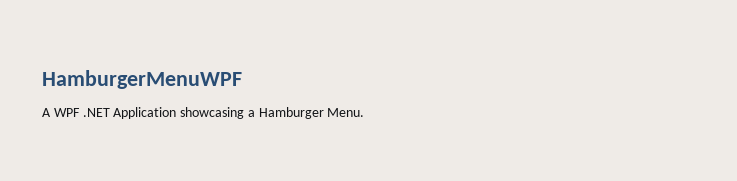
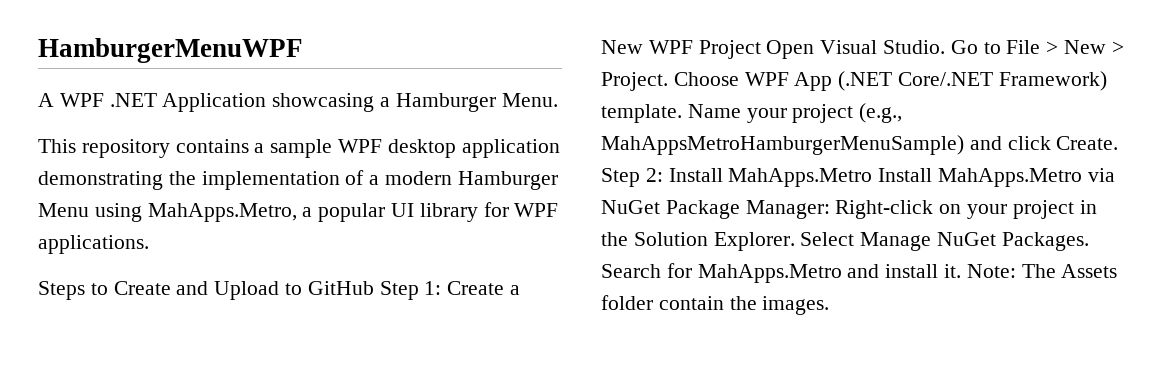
(365, 112) none -> [38,139,560,158] [38,170,558,190] [38,202,559,222] [38,235,149,254] [38,281,521,300] [601,40,1124,59] [601,71,1107,91] [601,103,903,123] [601,135,1119,155] [601,168,1115,187] [601,200,1097,219] [601,232,1089,251] [601,263,1118,283] [601,295,830,315] // This repository contains a sample WPF desktop application demonstrating the implementation of a modern Hamburger Menu using MahApps.Metro, a popular UI library for WPF applications. // Steps to Create and Upload to GitHub Step 1: Create a New WPF Project Open Visual Studio. Go to File > New > Project. Choose WPF App (.NET Core/.NET Framework) template. Name your project (e.g., MahAppsMetroHamburgerMenuSample) and click Create. Step 2: Install MahApps.Metro Install MahApps.Metro via NuGet Package Manager: Right-click on your project in the Solution Explorer. Select Manage NuGet Packages. Search for MahApps.Metro and install it. Note: The Assets folder contain the images.

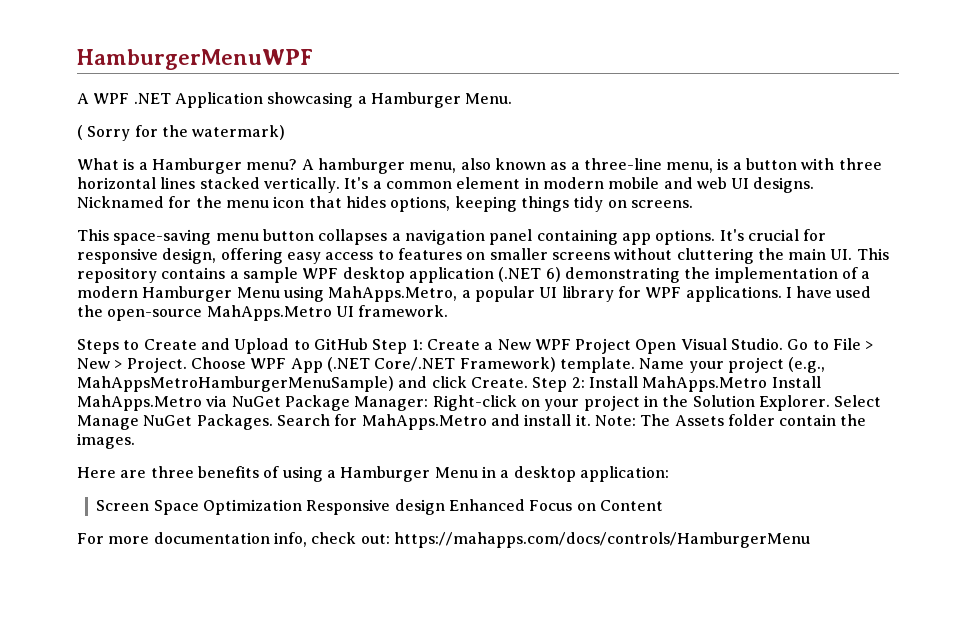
(558, 100) none -> [77,125,286,141] [77,158,882,174] [77,177,815,193] [77,196,693,212] [77,229,827,245] [77,248,853,264] ( Sorry for the watermark) // What is a Hamburger menu? A hamburger menu, also known as a three-line menu, is a button with three horizontal lines stacked vertically. It's a common element in modern mobile and web UI designs. Nicknamed for the menu icon that hides options, keeping things tidy on screens. // This space-saving menu button collapses a navigation panel containing app options. It's crucial for responsive design, offering easy access to features on smaller screens without cluttering the main UI.
(560, 148) none -> [498,267,561,282] (.NET 6)
(149, 244) none -> [785,286,872,298] [77,305,449,321] I have used the open-source MahApps.Metro UI framework.
(830, 305) none -> [77,466,669,482] [96,499,663,515] [77,532,810,548] // Here are three benefits of using a Hamburger Menu in a desktop application: // Screen Space Optimization Responsive design Enhanced Focus on Content // For more documentation info, check out: https://mahapps.com/docs/controls/HamburgerMenu

